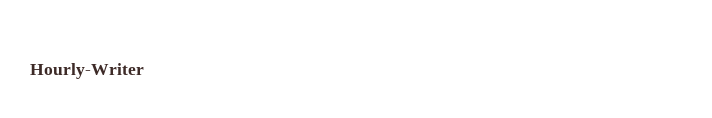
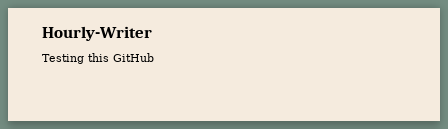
(144, 71) none -> [42,53,154,64] // Testing this GitHub

